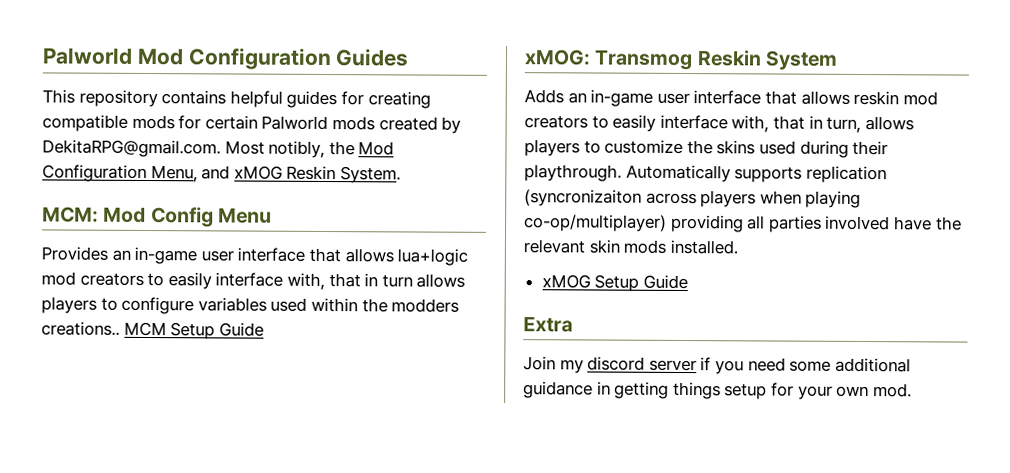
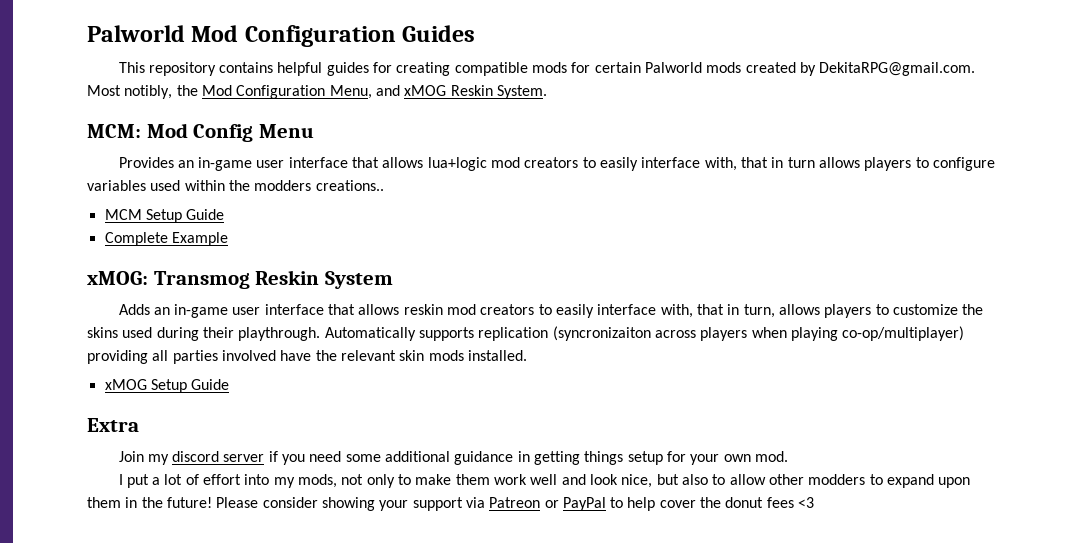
(120, 328) none -> (384, 185) //
(264, 329) none -> [104,232,228,246] // Complete Example
(912, 390) none -> [118,474,971,488] [87,497,815,511] // I put a lot of effort into my mods, not only to make them work well and look nice, but also to allow other modders to expand upon them in the future! Please consider showing your support via Patreon or PayPal to help cover the donut fees <3

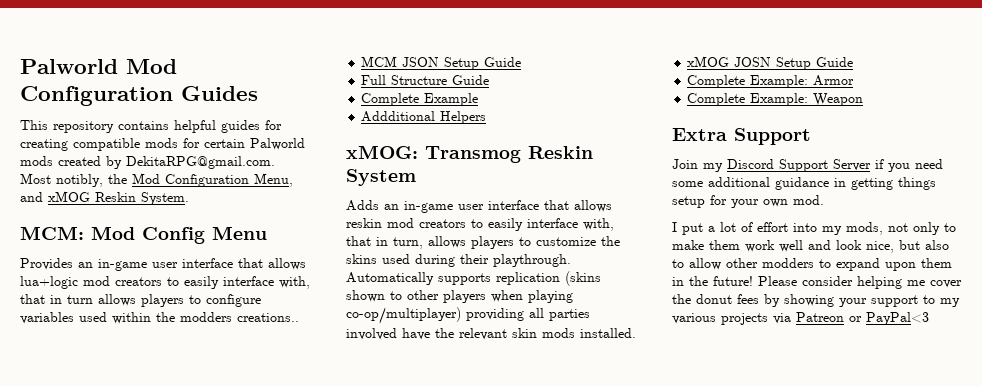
[145,209,225,223] Setup Guide -> [402,57,522,70] [361,75,490,85] JSON Setup Guide // Full Structure Guide
(228, 239) none -> [361,111,487,124] // Addditional Helpers
[552,326,696,341] (syncronizaiton across -> [565,271,601,286] [346,290,439,302] (skins shown to other
[150,379,230,393] Setup Guide -> [734,57,854,70] [687,75,855,88] [687,93,864,106] JOSN Setup Guide // Complete Example: Armor // Complete Example: Weapon
(139, 425) none -> [734,128,811,145] Support
[172,451,265,462] discord server -> [727,159,871,172] Discord Support Server
[321,497,815,511] showing your support via Patreon or PayPal to help cover the donut fees <3 -> [857,276,962,289] [672,294,960,307] [672,312,929,325] helping me cover the donut fees by showing your support to my various projects via Patreon or PayPal<3

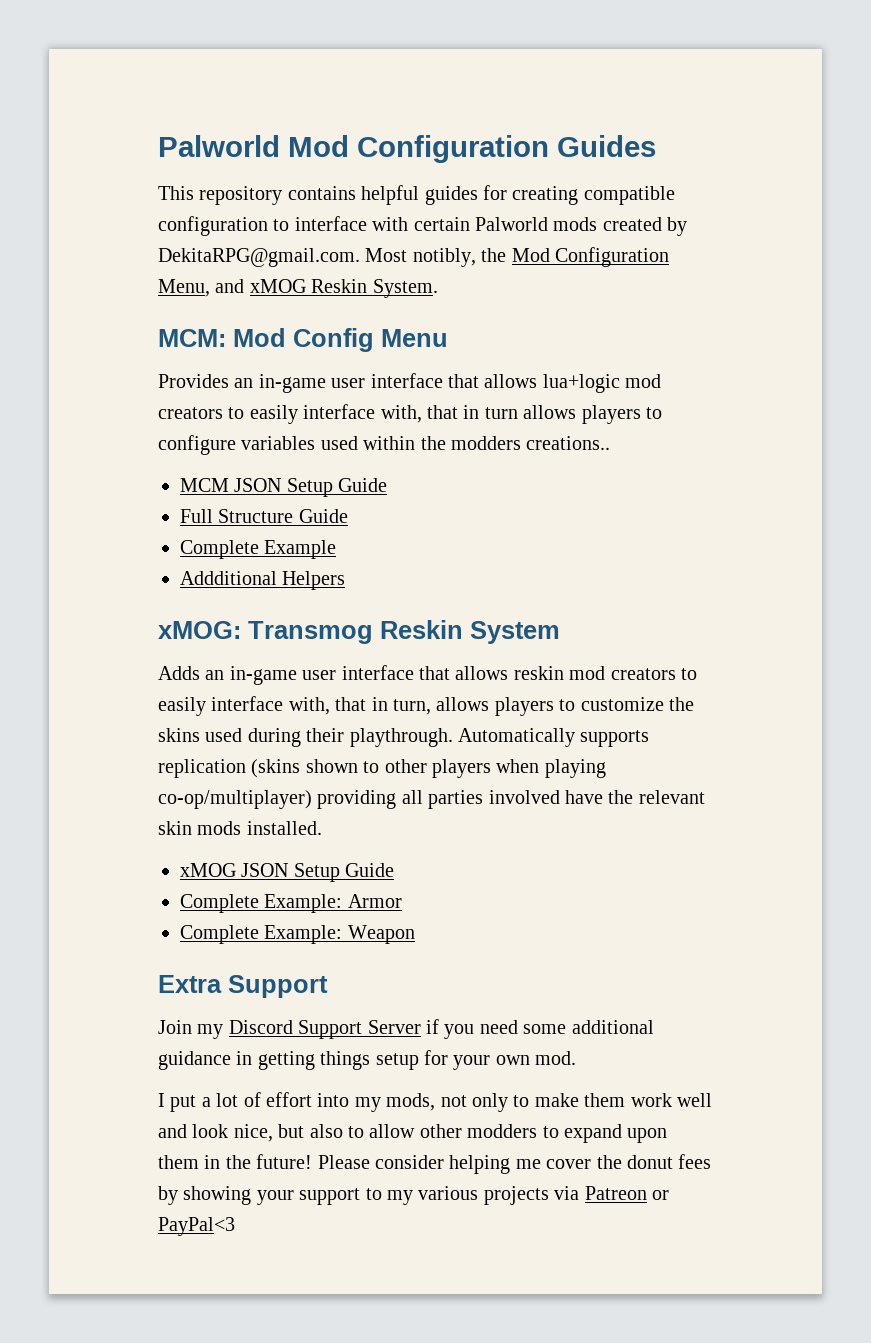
[145,138,200,148] mods for -> [158,216,409,236] configuration to interface with
[734,57,772,67] JOSN -> [241,863,289,877] JSON

